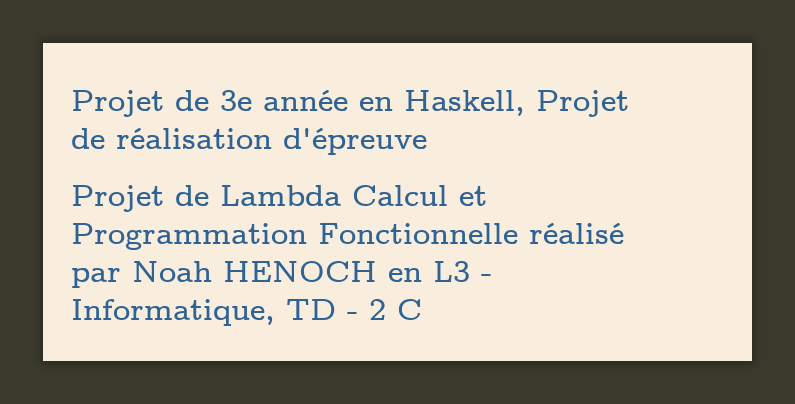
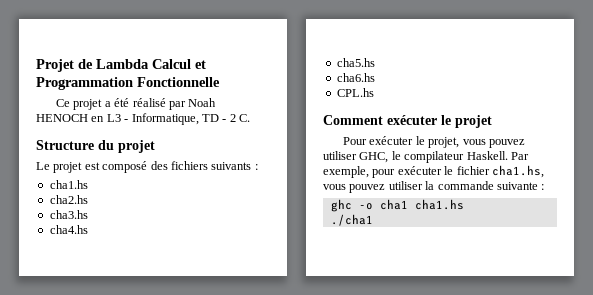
[71,90,629,117] [71,128,427,155] [71,185,209,212] Projet de 3e année en Haskell, Projet de réalisation d'épreuve // Projet de -> [36,59,93,72] Projet de
(518, 233) none -> [56,98,130,110] // Ce projet a été
[397,299,422,320] C -> [239,114,250,122] [36,140,155,153] [36,161,258,173] [49,180,88,189] [49,195,88,204] [49,210,88,219] [49,225,88,234] [336,58,375,67] [336,73,375,82] [336,88,374,97] [323,115,492,128] [343,136,525,148] [323,151,529,163] [323,165,544,178] [323,181,545,193] [330,199,464,212] [330,214,373,226] C. // Structure du projet // Le projet est composé des fichiers suivants : // cha1.hs // cha2.hs // cha3.hs // cha4.hs // cha5.hs // cha6.hs // CPL.hs // Comment exécuter le projet // Pour exécuter le projet, vous pouvez utiliser GHC, le compilateur Haskell. Par exemple, pour exécuter le fichier cha1.hs, vous pouvez utiliser la commande suivante : // ghc -o cha1 cha1.hs // ./cha1

